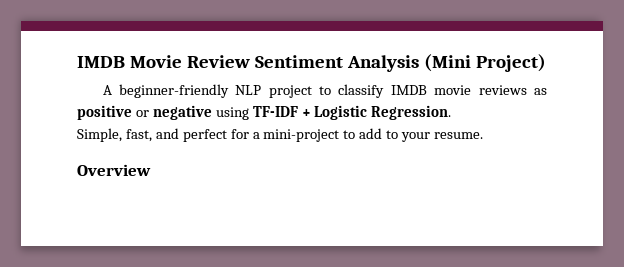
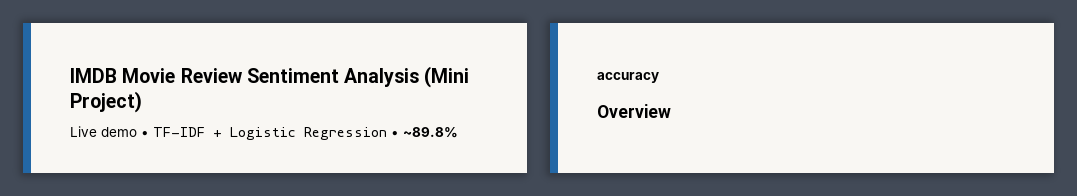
[102,84,547,98] [77,105,452,120] [77,128,484,142] A beginner-friendly NLP project to classify IMDB movie reviews as positive or negative using TF-IDF + Logistic Regression. // Simple, fast, and perfect for a mini-project to add to your resume. -> [70,126,458,140] [597,72,659,83] Live demo • TF-IDF + Logistic Regression • ~89.8% accuracy

